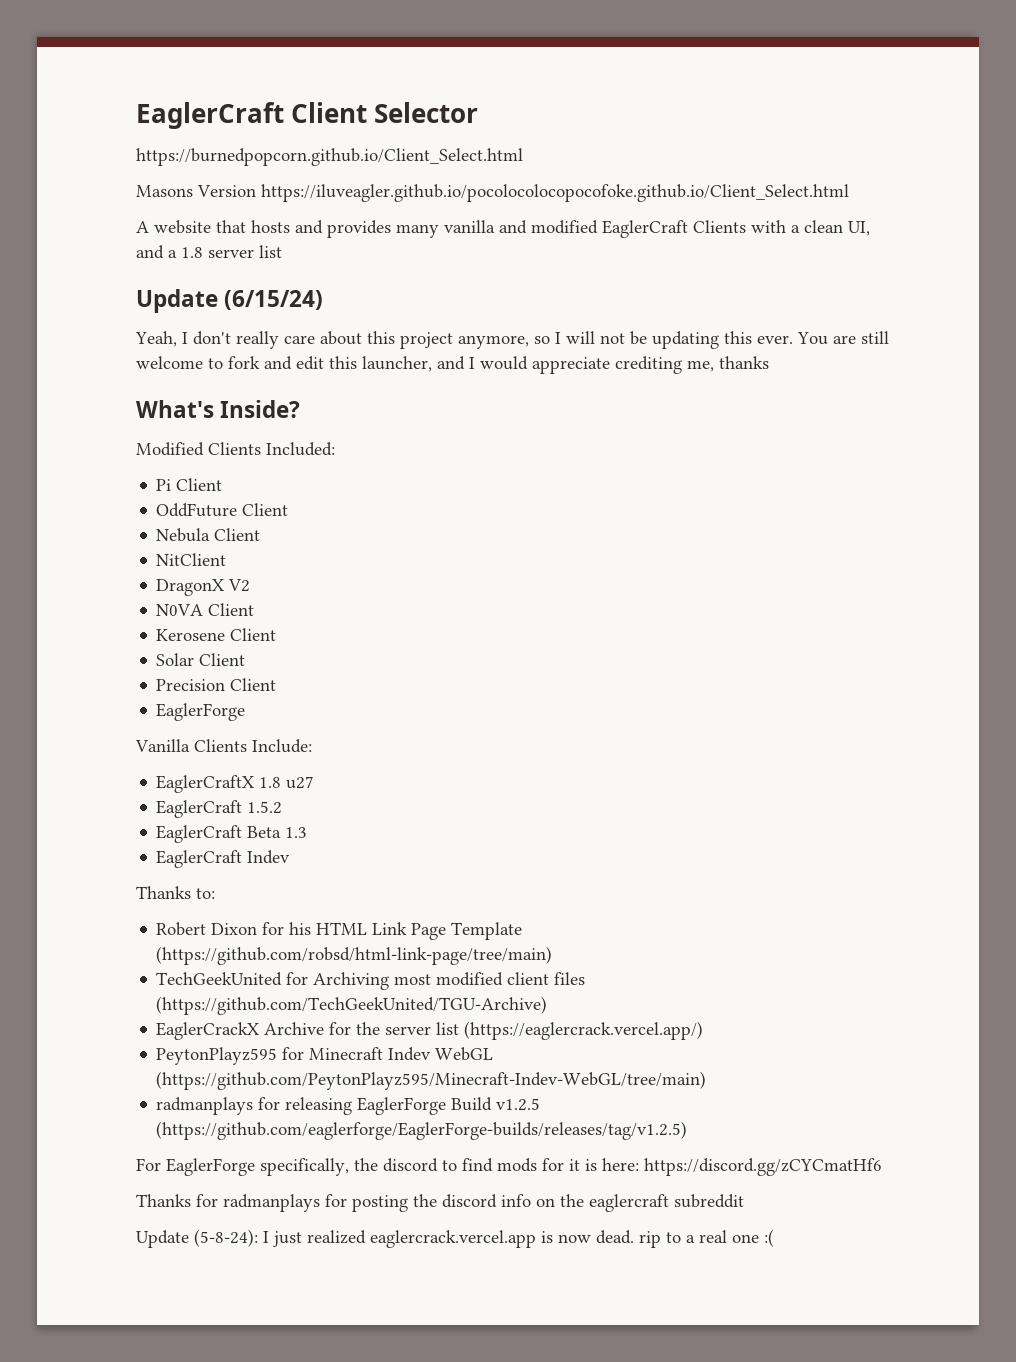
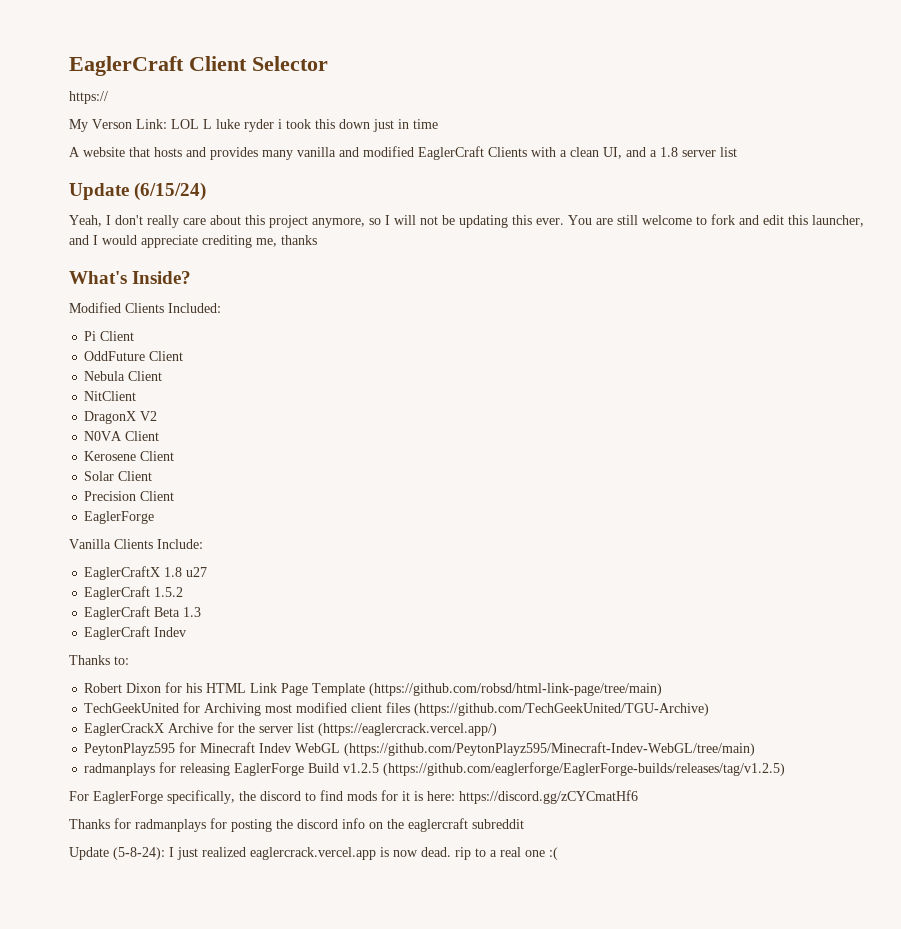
[136,148,523,166] [136,184,849,202] https://burnedpopcorn.github.io/Client_Select.html // Masons Version https://iluveagler.github.io/pocolocolocopocofoke.github.io/Client_Select.html -> [69,91,108,104] [69,119,438,132] https:// // My Verson Link: LOL L luke ryder i took this down just in time

